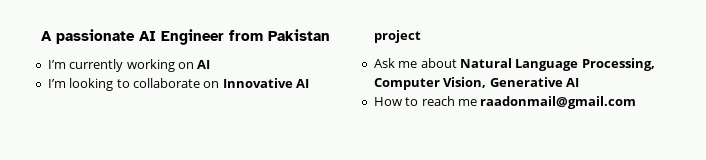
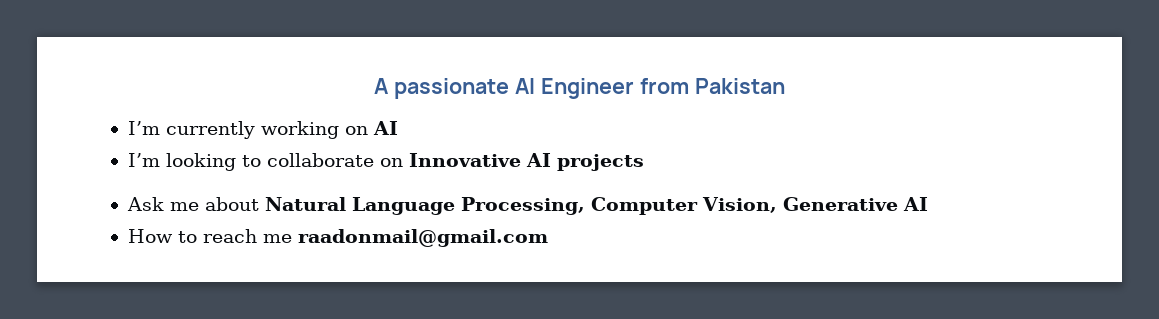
[373,30,421,43] project -> [556,154,644,171] projects

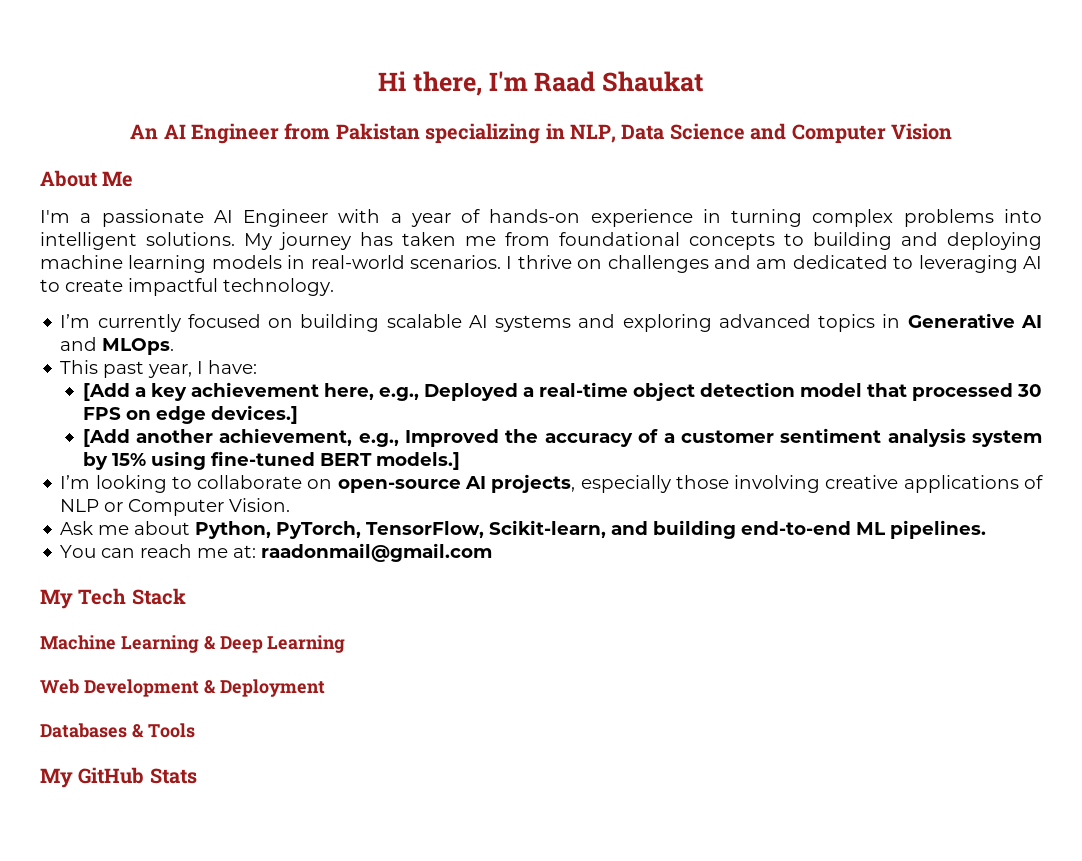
[374,78,785,99] [127,121,398,139] A passionate AI Engineer from Pakistan // I’m currently working on AI -> [377,71,705,96] [130,123,952,144] [40,170,134,187] [40,209,1042,227] [40,232,1042,250] [40,255,1042,273] [40,278,334,296] [60,313,1042,332] [60,337,175,355] [60,360,258,378] [82,382,1042,401] [82,405,298,424] [82,428,1043,447] [82,451,460,470] Hi there, I'm Raad Shaukat // An AI Engineer from Pakistan specializing in NLP, Data Science and Computer Vision // About Me // I'm a passionate AI Engineer with a year of hands-on experience in turning complex problems into intelligent solutions. My journey has taken me from foundational concepts to building and deploying machine learning models in real-world scenarios. I thrive on challenges and am dedicated to leveraging AI to create impactful technology. // I’m currently focused on building scalable AI systems and exploring advanced topics in Generative AI and MLOps. // This past year, I have: // [Add a key achievement here, e.g., Deployed a real-time object detection model that processed 30 FPS on edge devices.] // [Add another achievement, e.g., Improved the accuracy of a customer sentiment analysis system by 15% using fine-tuned BERT models.]
[408,153,644,171] [126,197,928,215] [127,229,197,243] Innovative AI projects // Ask me about Natural Language Processing, Computer Vision, Generative AI // How to -> [337,474,1043,493] [60,498,291,516] [60,520,987,539] [60,545,136,558] open-source AI projects, especially those involving creative applications of NLP or Computer Vision. // Ask me about Python, PyTorch, TensorFlow, Scikit-learn, and building end-to-end ML pipelines. // You can
(292, 238) none -> [233,545,257,558] at:
(548, 238) none -> [40,588,186,609] [40,635,346,653] [40,679,325,697] [40,723,195,738] [40,767,197,788] // My Tech Stack // Machine Learning & Deep Learning // Web Development & Deployment // Databases & Tools // My GitHub Stats

